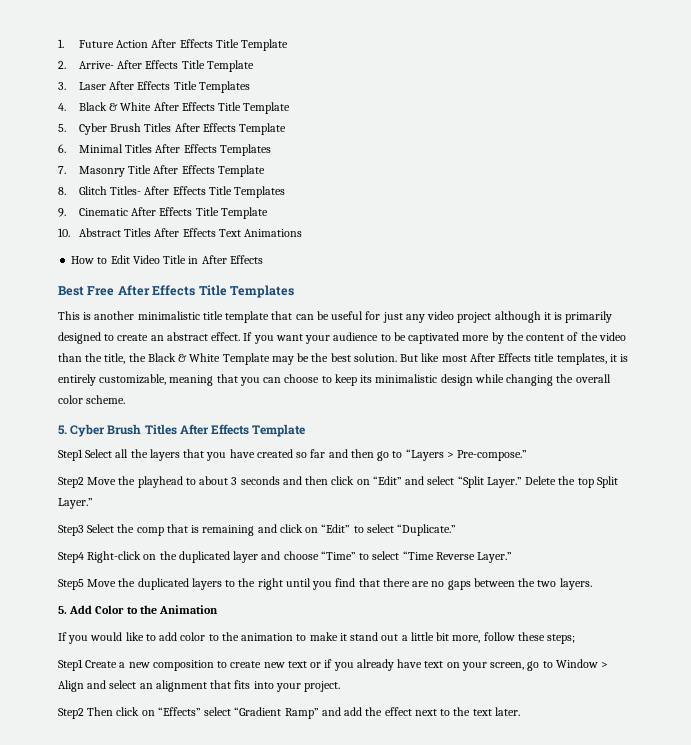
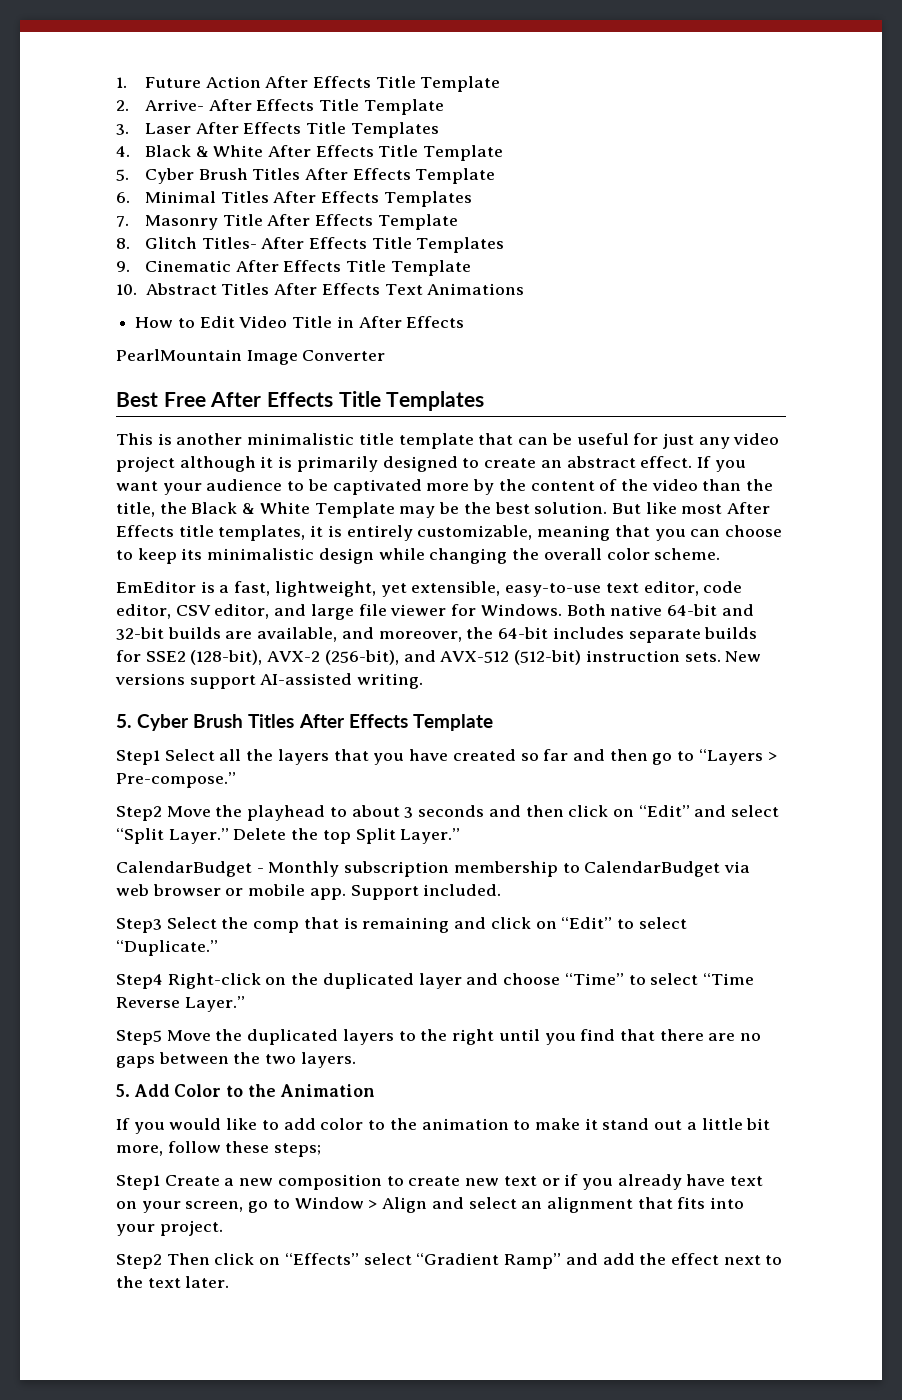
(263, 259) none -> [116,349,386,365] // PearlMountain Image Converter
(126, 399) none -> [116,581,743,597] [116,604,754,620] [116,627,758,643] [116,650,762,665] [115,673,424,689] // EmEditor is a fast, lightweight, yet extensible, easy-to-use text editor, code editor, CSV editor, and large file viewer for Windows. Both native 64-bit and 32-bit builds are available, and moreover, the 64-bit includes separate builds for SSE2 (128-bit), AVX-2 (256-bit), and AVX-512 (512-bit) instruction sets. New versions support AI-assisted writing.
(93, 503) none -> [116,861,751,877] [116,884,502,900] // CalendarBudget - Monthly subscription membership to CalendarBudget via web browser or mobile app. Support included.

